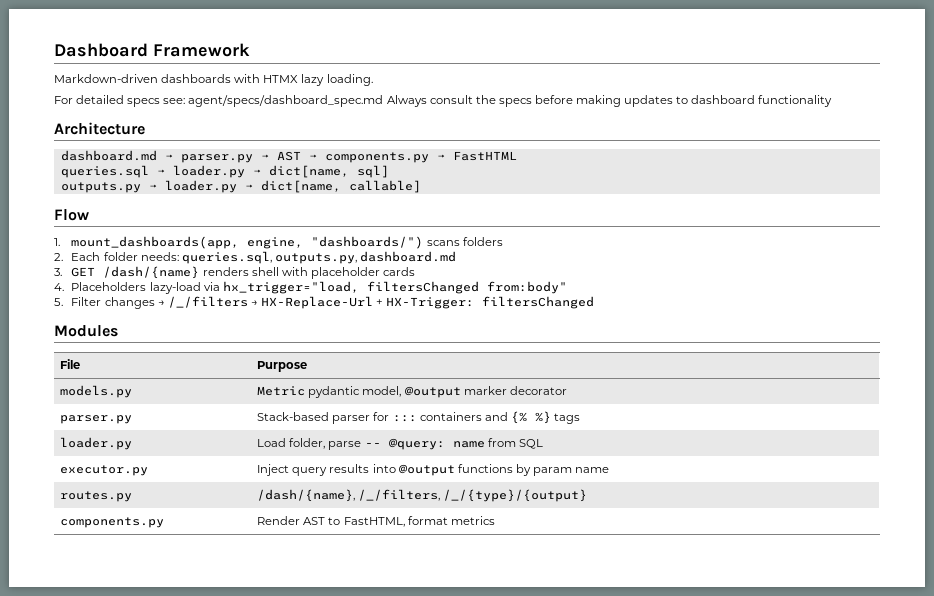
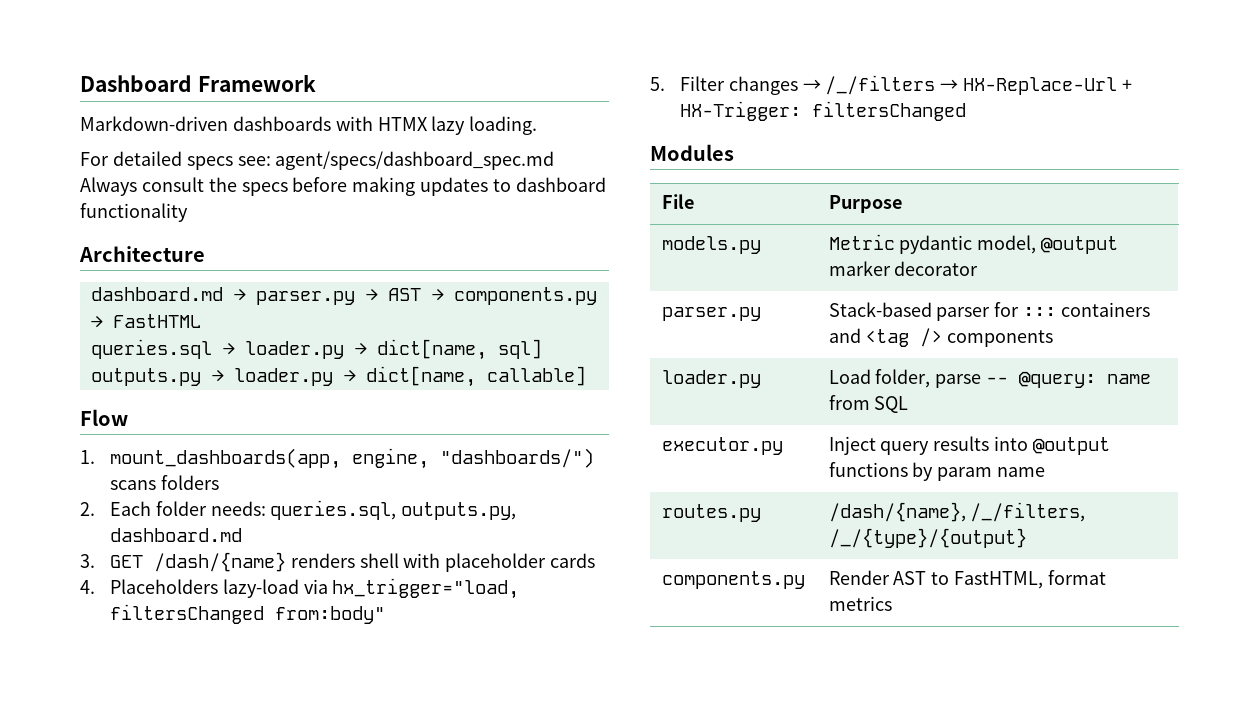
[510,411,580,424] {% %} tags -> [865,328,1054,347] <tag /> components

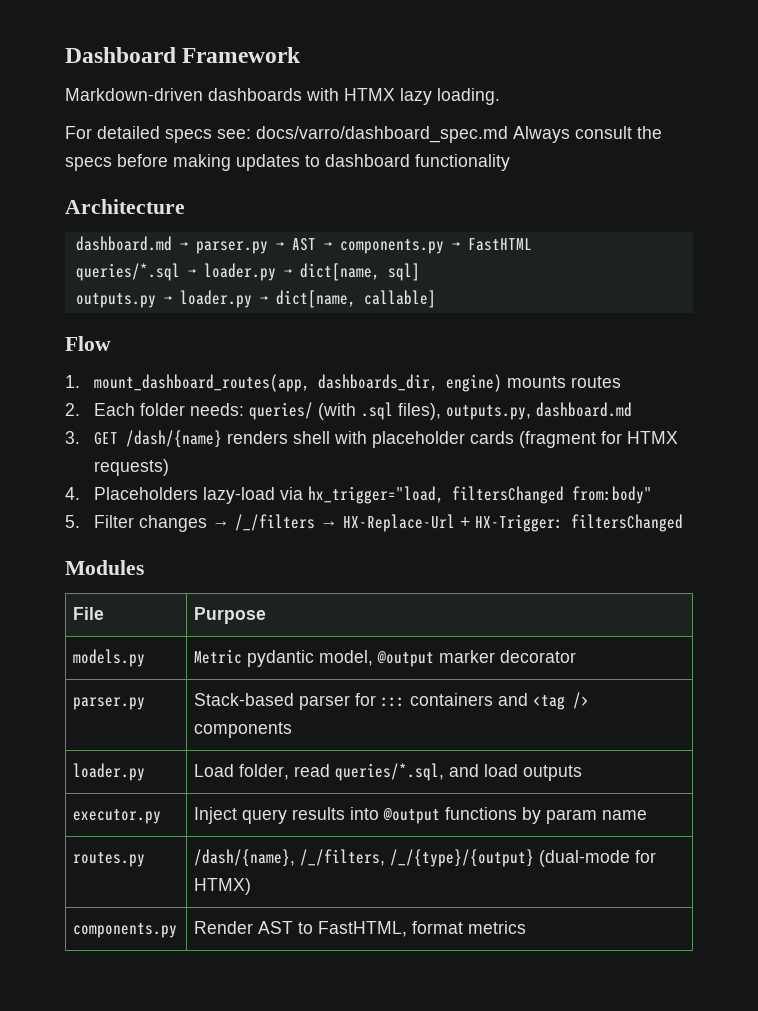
[275,151,555,170] agent/specs/dashboard_spec.md -> [256,126,508,143] docs/varro/dashboard_spec.md
[90,339,212,359] queries.sql -> [75,263,180,281] queries/*.sql
[109,448,594,469] [109,475,219,490] mount_dashboards(app, engine, "dashboards/") scans folders -> [94,374,622,392] mount_dashboard_routes(app, dashboards_dir, engine) mounts routes
[270,500,397,520] queries.sql, -> [249,402,442,420] queries/ (with .sql files),
(596, 560) none -> [519,431,679,448] [94,459,170,476] (fragment for HTMX requests)
[935,371,1152,388] [828,395,909,413] parse -- @query: name from SQL -> [294,763,583,781] read queries/*.sql, and load outputs
(1027, 538) none -> [539,850,657,867] [194,878,252,895] (dual-mode for HTMX)

